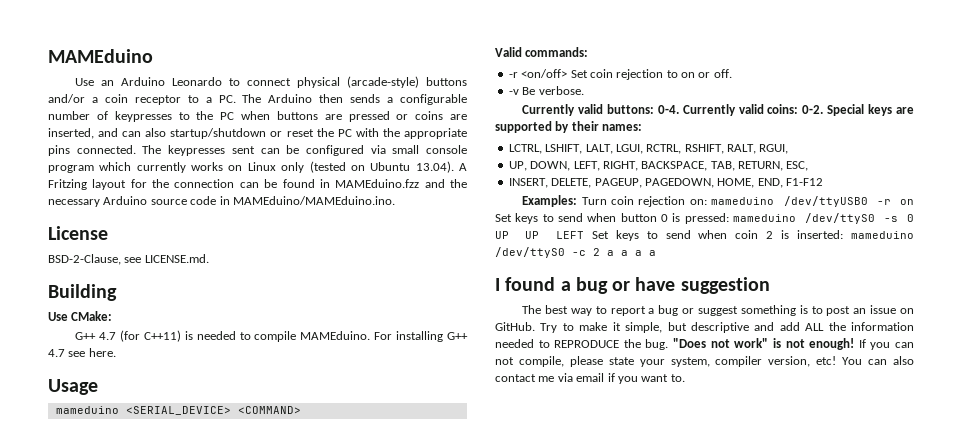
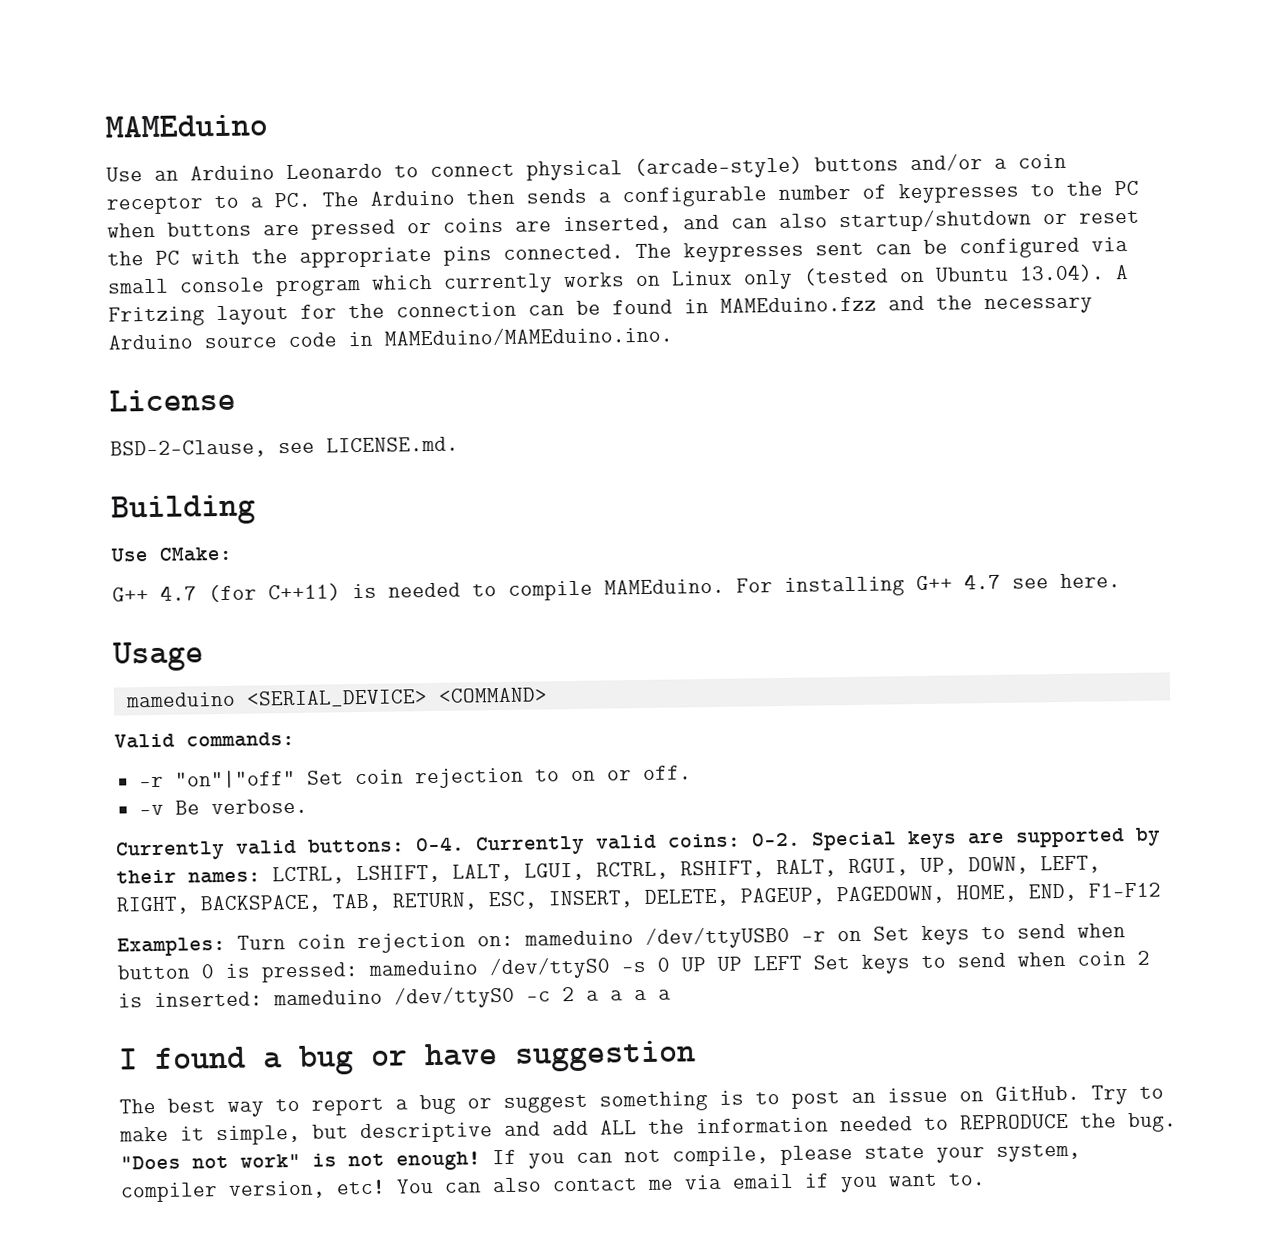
[521,69,568,78] <on/off> -> [174,768,296,789] "on"|"off"
(643, 127) // -> (261, 877) none
(789, 149) // -> (909, 867) none
(809, 166) // -> (538, 900) none

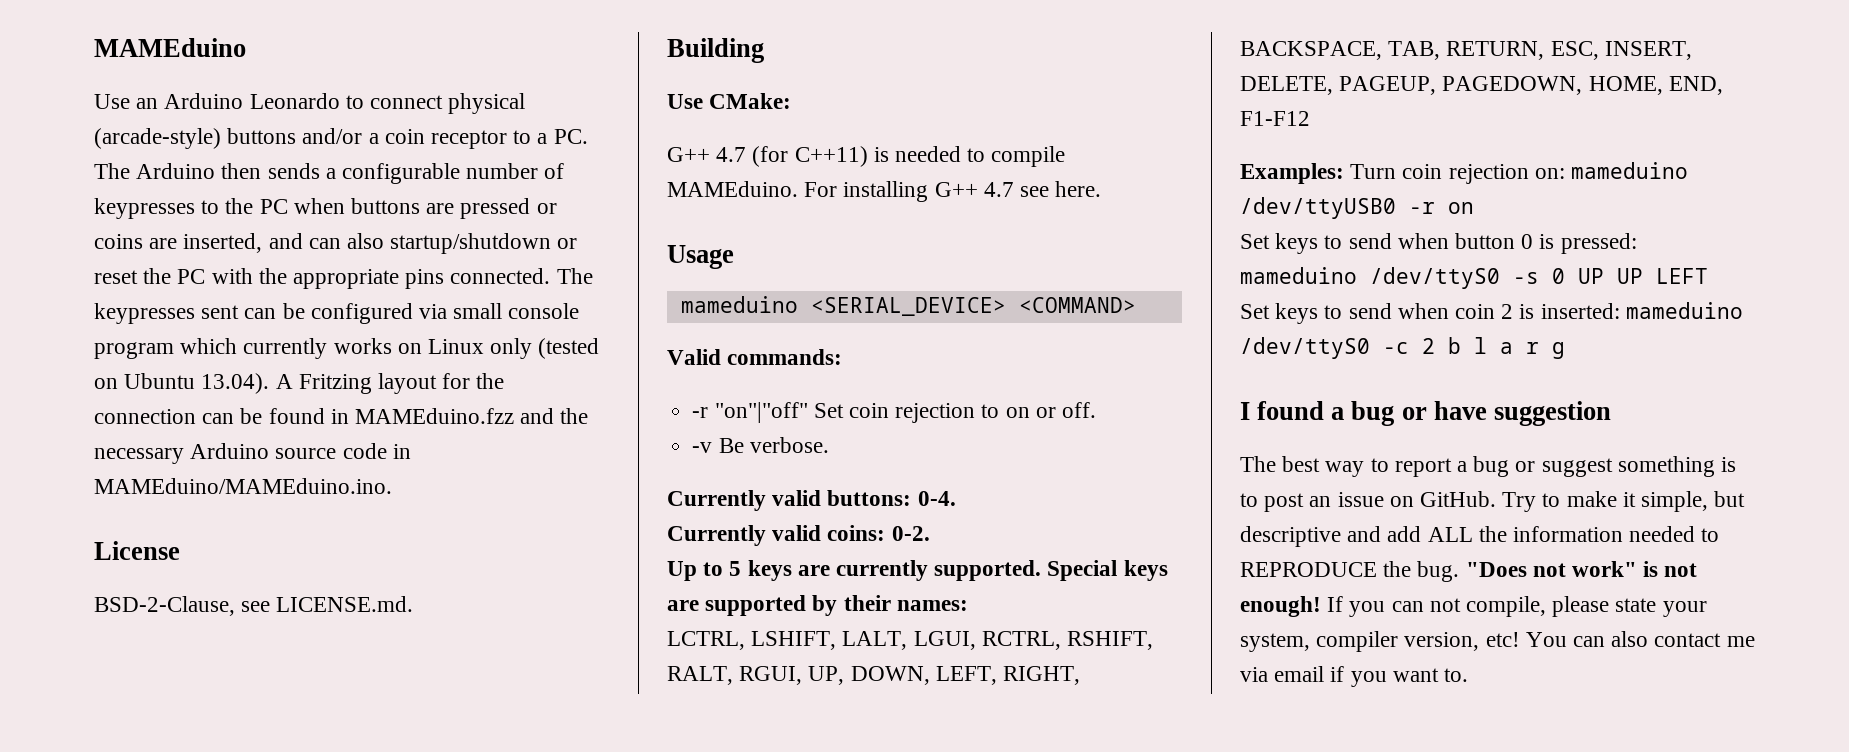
(465, 844) none -> (956, 498) //
(801, 839) none -> [667,560,1042,581] // Up to 5 keys are currently supported.
(261, 877) none -> (968, 605) //
(862, 936) none -> (1474, 208) //
(802, 963) none -> (1708, 276) //
[586,989,671,1001] a a a a -> [1448,337,1565,359] b l a r g

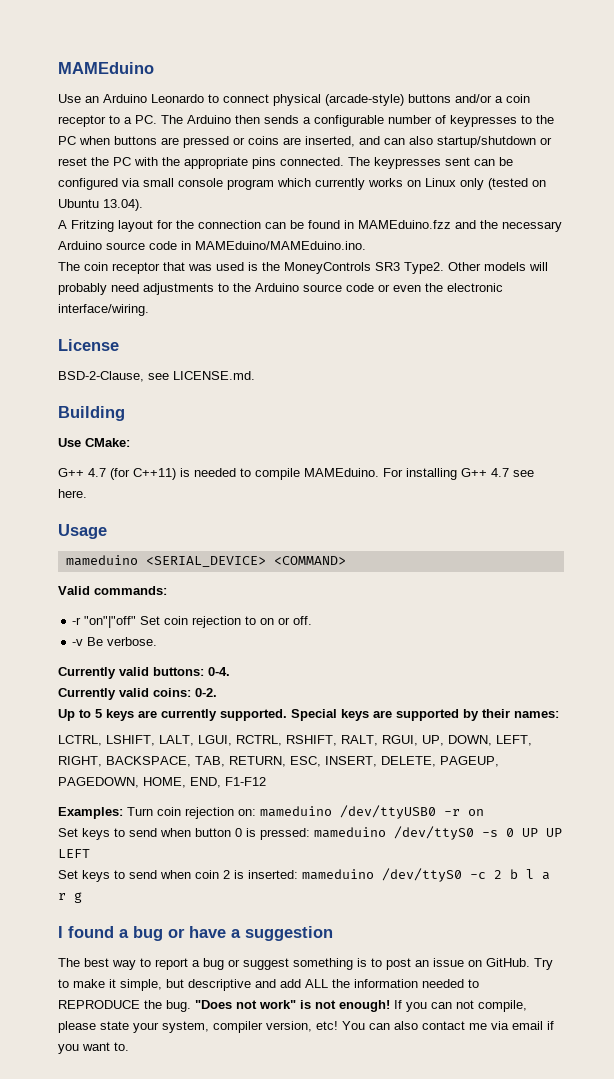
(270, 383) none -> (143, 205) //
(392, 486) none -> [58,262,548,274] [58,283,503,295] [58,304,149,316] // The coin receptor that was used is the MoneyControls SR3 Type2. Other models will probably need adjustments to the Arduino source code or even the electronic interface/wiring.
(1487, 410) none -> [231,929,241,938] a

